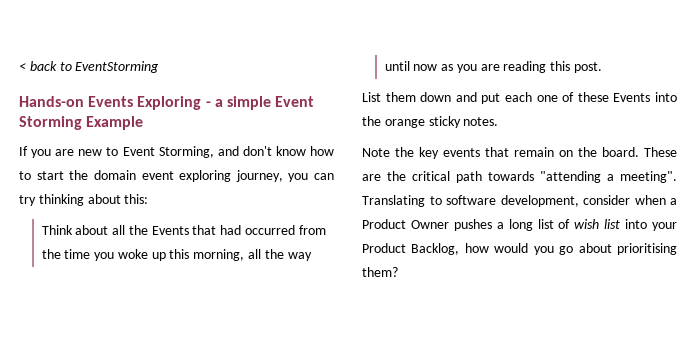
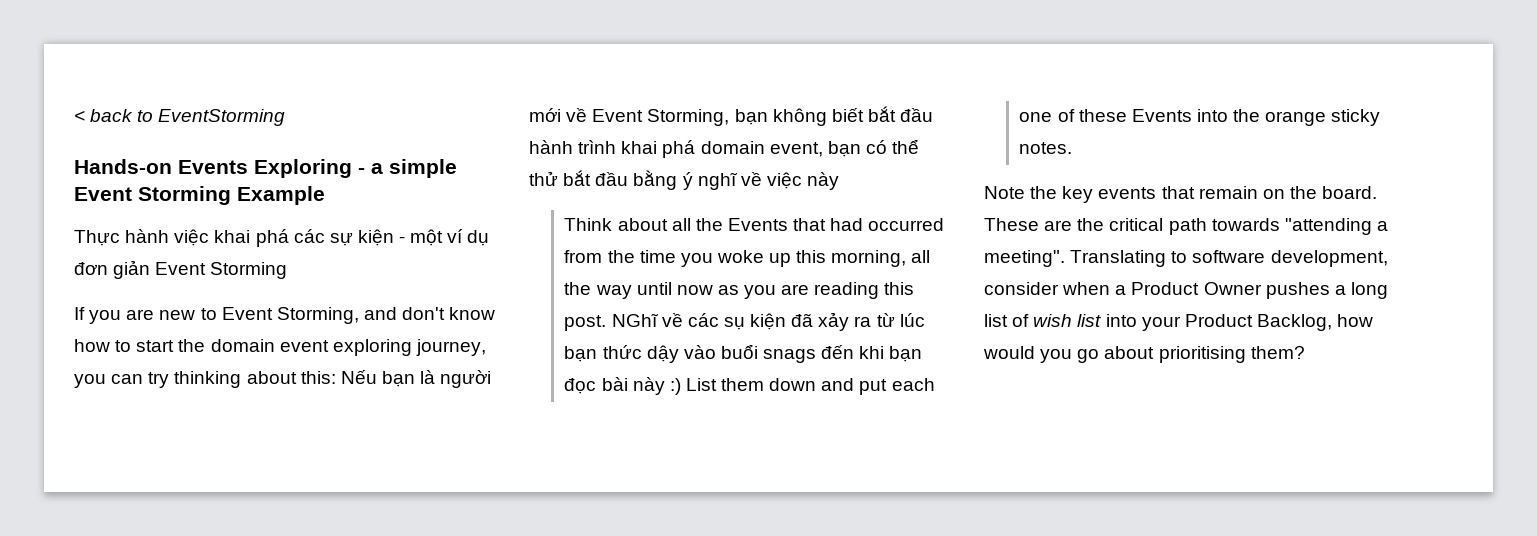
(144, 123) none -> [74,229,490,247] [74,260,288,279] // Thực hành việc khai phá các sự kiện - một ví dụ đơn giản Event Storming
(149, 199) none -> [340,370,492,388] [529,106,934,126] [529,139,920,158] [529,170,840,190] Nếu bạn là người mới về Event Storming, bạn không biết bắt đầu hành trình khai phá domain event, bạn có thể thử bắt đầu bằng ý nghĩ về việc này
(602, 67) // -> [611,312,925,331] [564,344,923,363] [564,377,681,395] NGhĩ về các sụ kiện đã xảy ra từ lúc bạn thức dậy vào buổi snags đến khi bạn đọc bài này :)

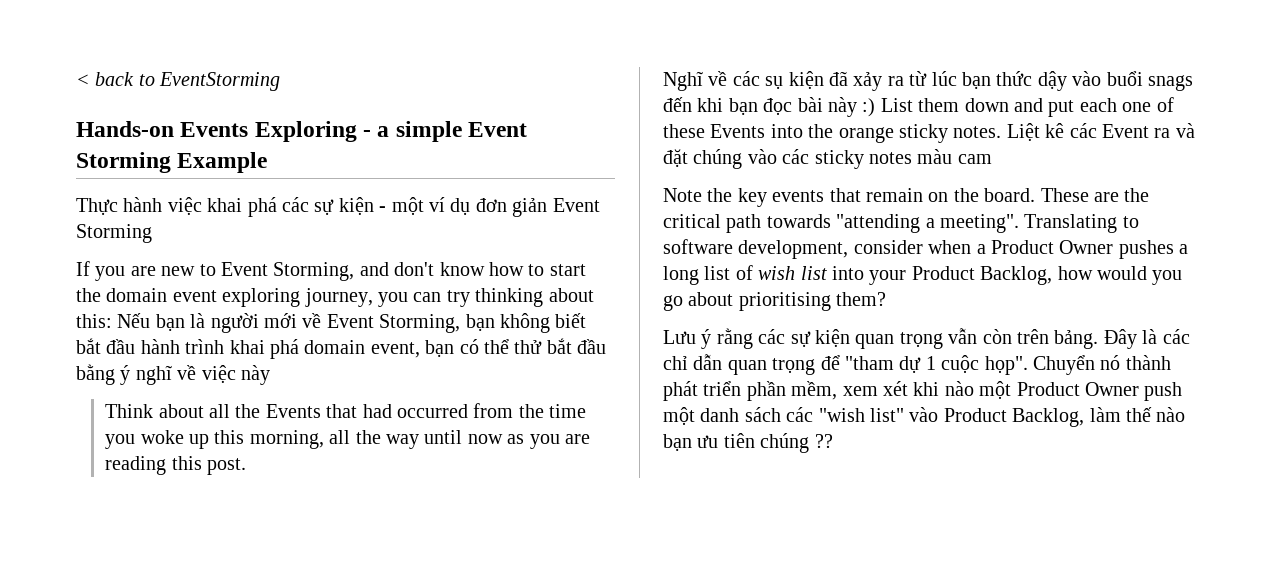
[611,313,658,327] NGhĩ -> [663,71,703,91] // Nghĩ
(1073, 148) none -> [1006,123,1195,141] [663,149,992,169] Liệt kê các Event ra và đặt chúng vào các sticky notes màu cam
(1305, 352) none -> [663,328,1190,349] [663,354,1171,375] [663,381,1183,401] [663,407,1186,427] [663,433,833,453] // Lưu ý rằng các sự kiện quan trọng vẫn còn trên bảng. Đây là các chỉ dẫn quan trọng để "tham dự 1 cuộc họp". Chuyển nó thành phát triển phần mềm, xem xét khi nào một Product Owner push một danh sách các "wish list" vào Product Backlog, làm thế nào bạn ưu tiên chúng ??

